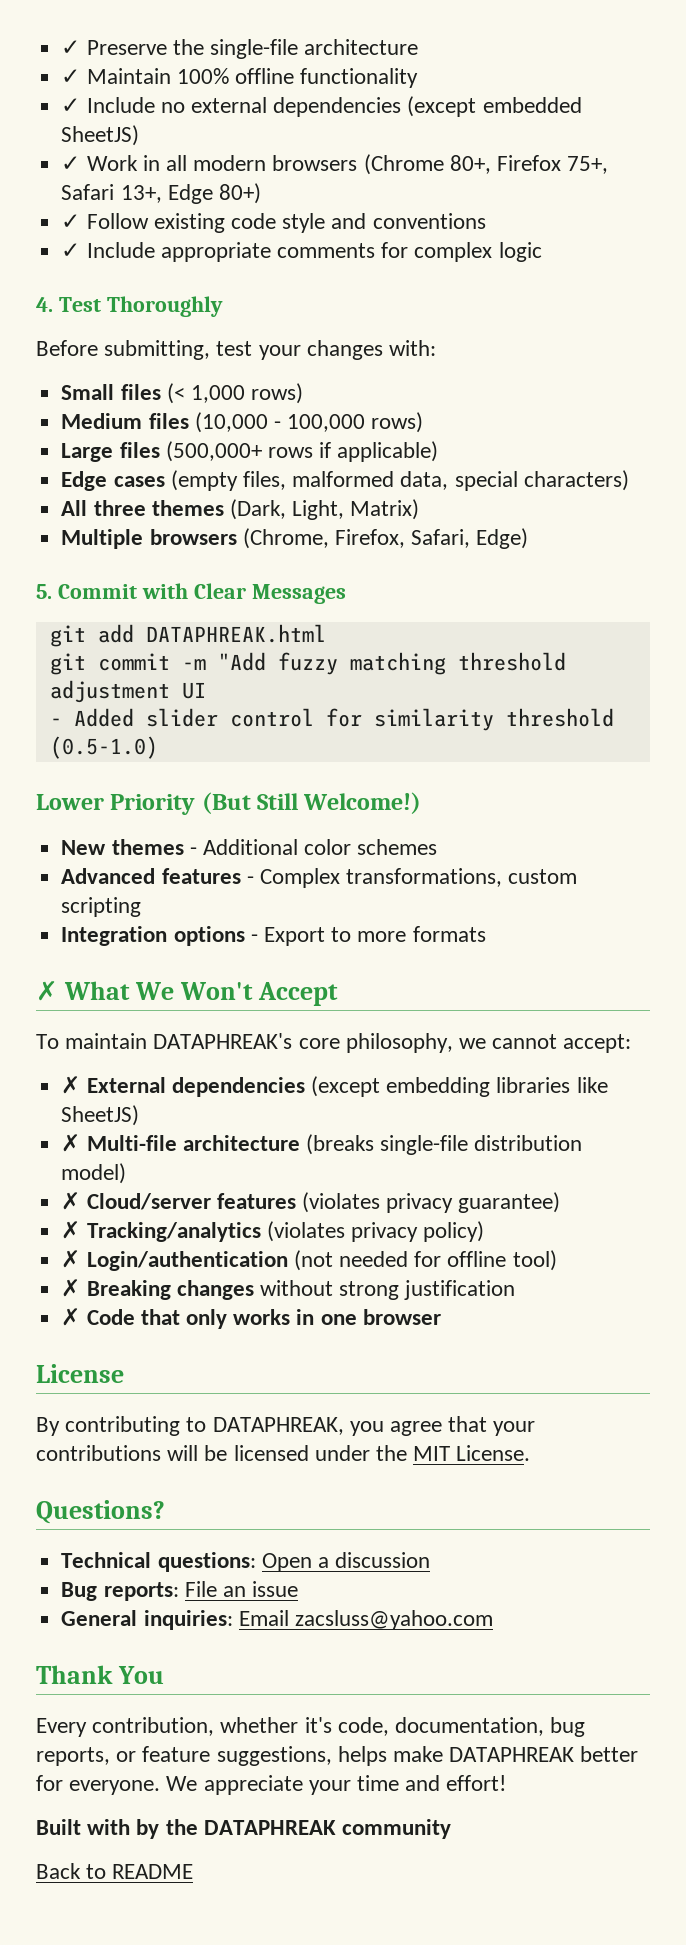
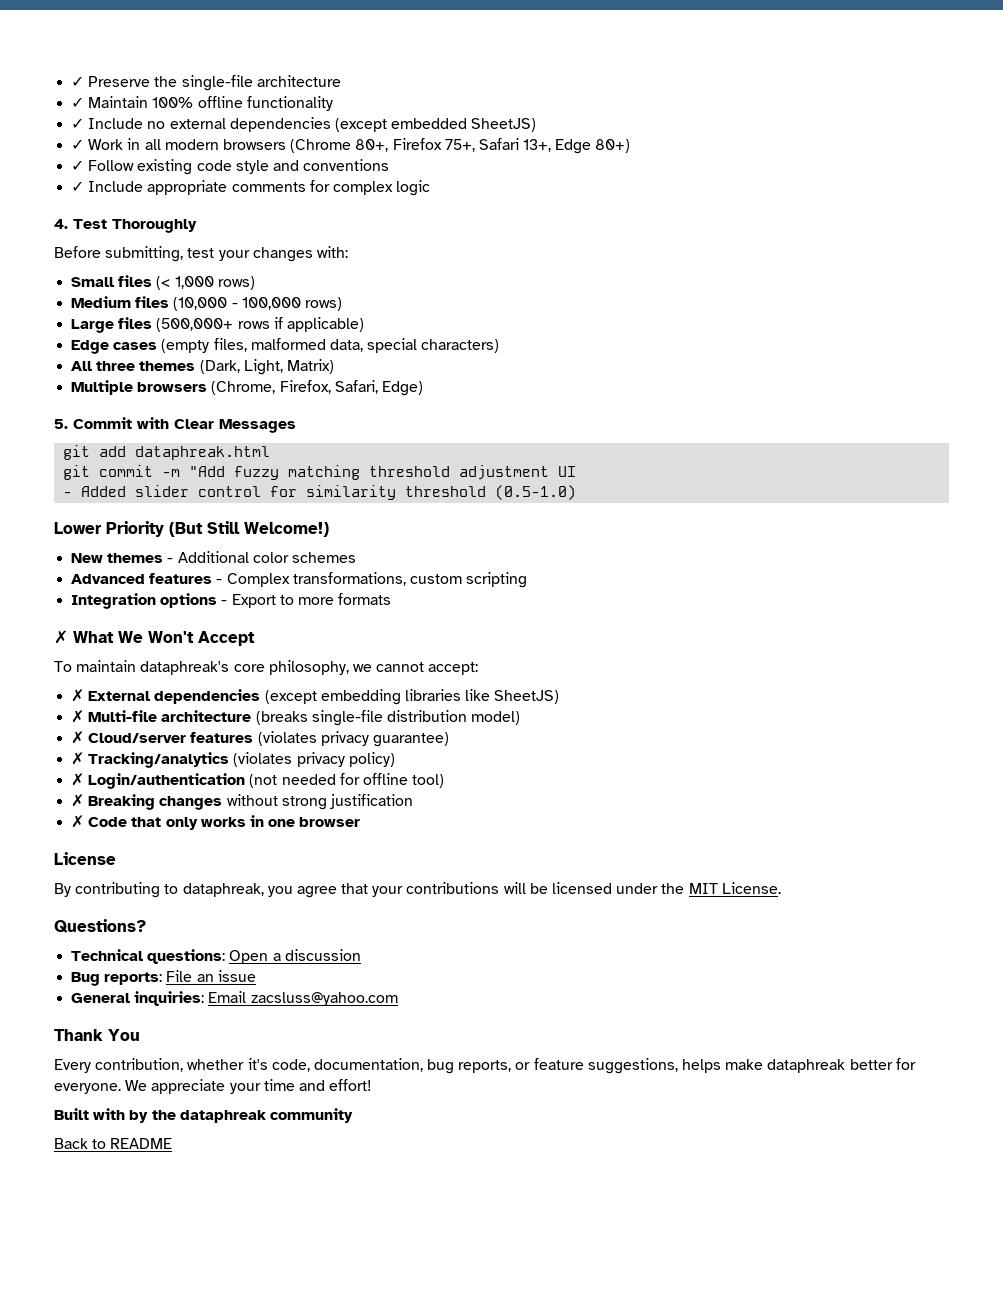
[145,624,326,643] DATAPHREAK.html -> [135,446,271,460] dataphreak.html
[153,1033,293,1049] DATAPHREAK's -> [140,661,230,675] dataphreak's
[212,1417,344,1435] DATAPHREAK, -> [182,883,264,897] dataphreak,
[449,1747,575,1762] DATAPHREAK -> [767,1059,846,1073] dataphreak
[203,1820,336,1835] DATAPHREAK -> [179,1110,267,1123] dataphreak

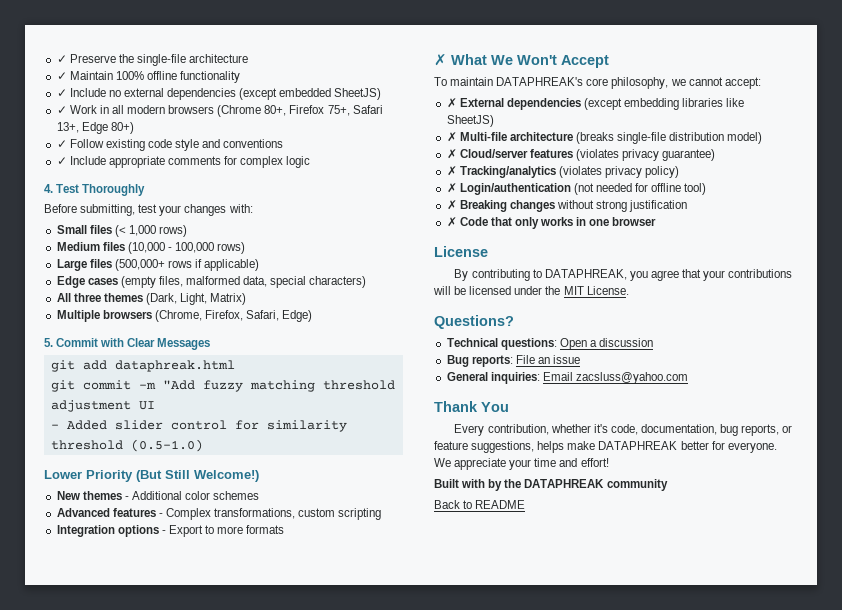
[140,661,230,675] dataphreak's -> [496,77,584,86] DATAPHREAK's
[182,883,264,897] dataphreak, -> [544,269,627,280] DATAPHREAK,
[767,1059,846,1073] dataphreak -> [598,441,678,450] DATAPHREAK
[179,1110,267,1123] dataphreak -> [524,479,605,488] DATAPHREAK

